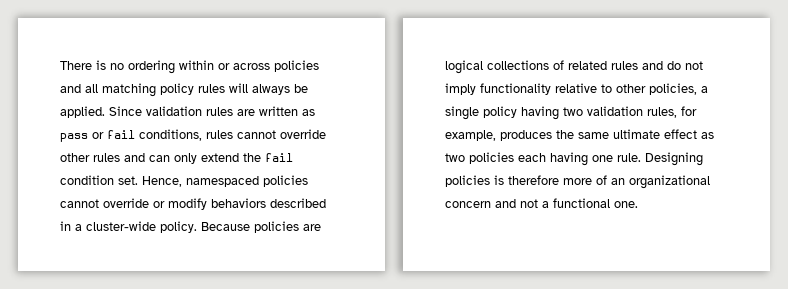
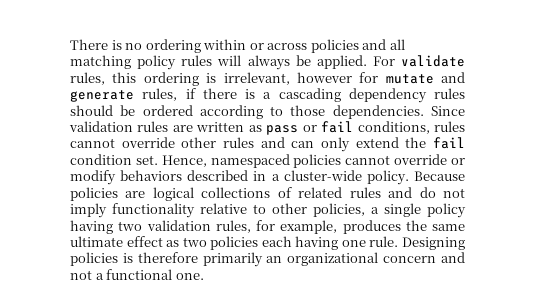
(105, 112) none -> [372,55,465,67] [70,72,465,86] [70,88,465,103] [70,105,424,119] For validate rules, this ordering is irrelevant, however for mutate and generate rules, if there is a cascading dependency rules should be ordered according to those dependencies.
[563,175,607,185] more of -> [202,252,263,267] primarily

